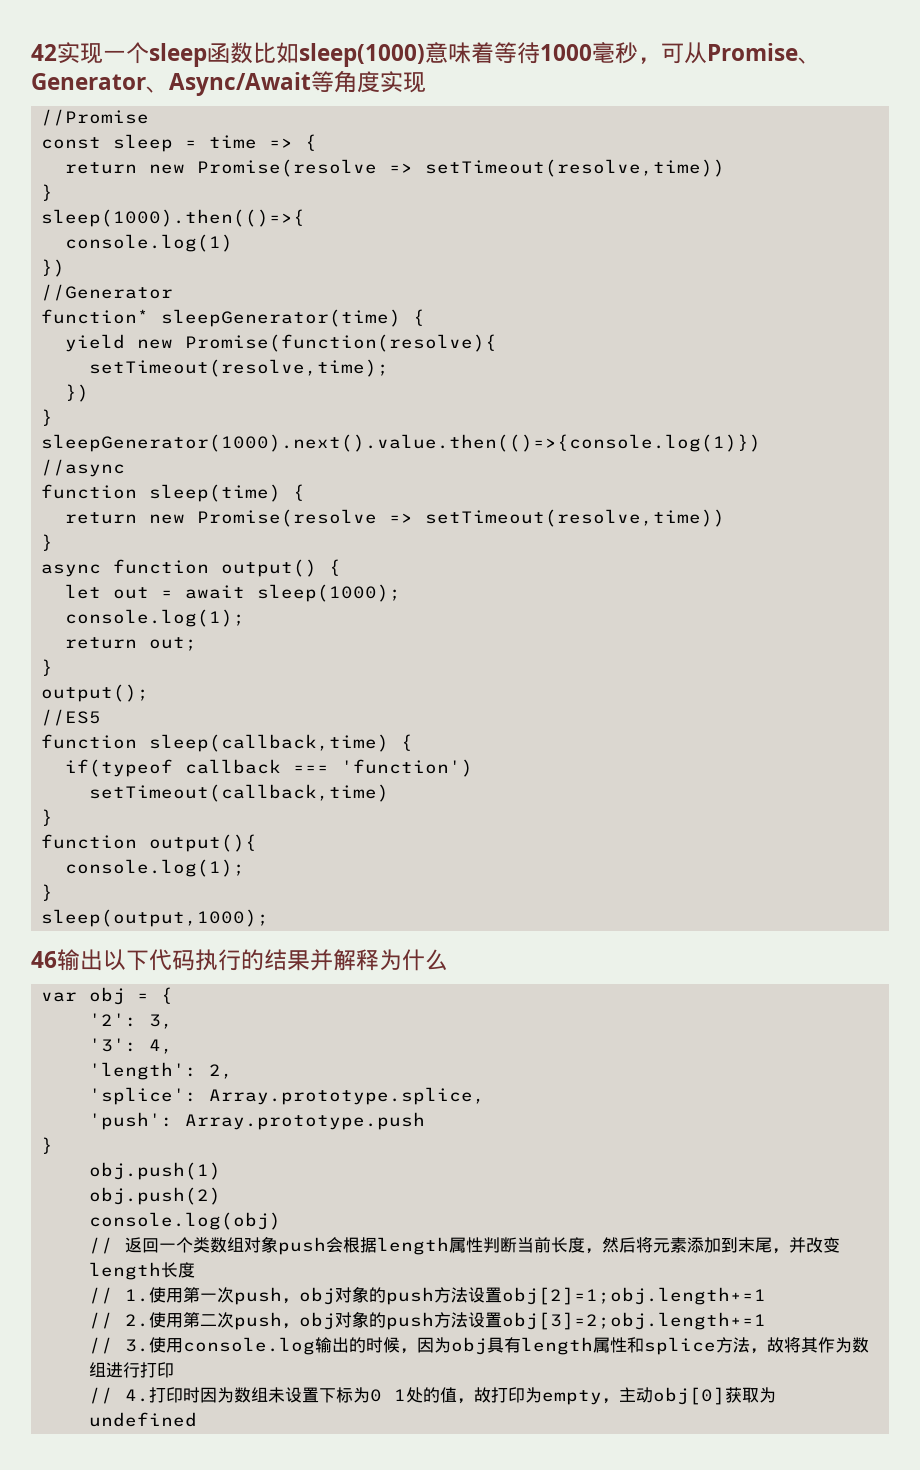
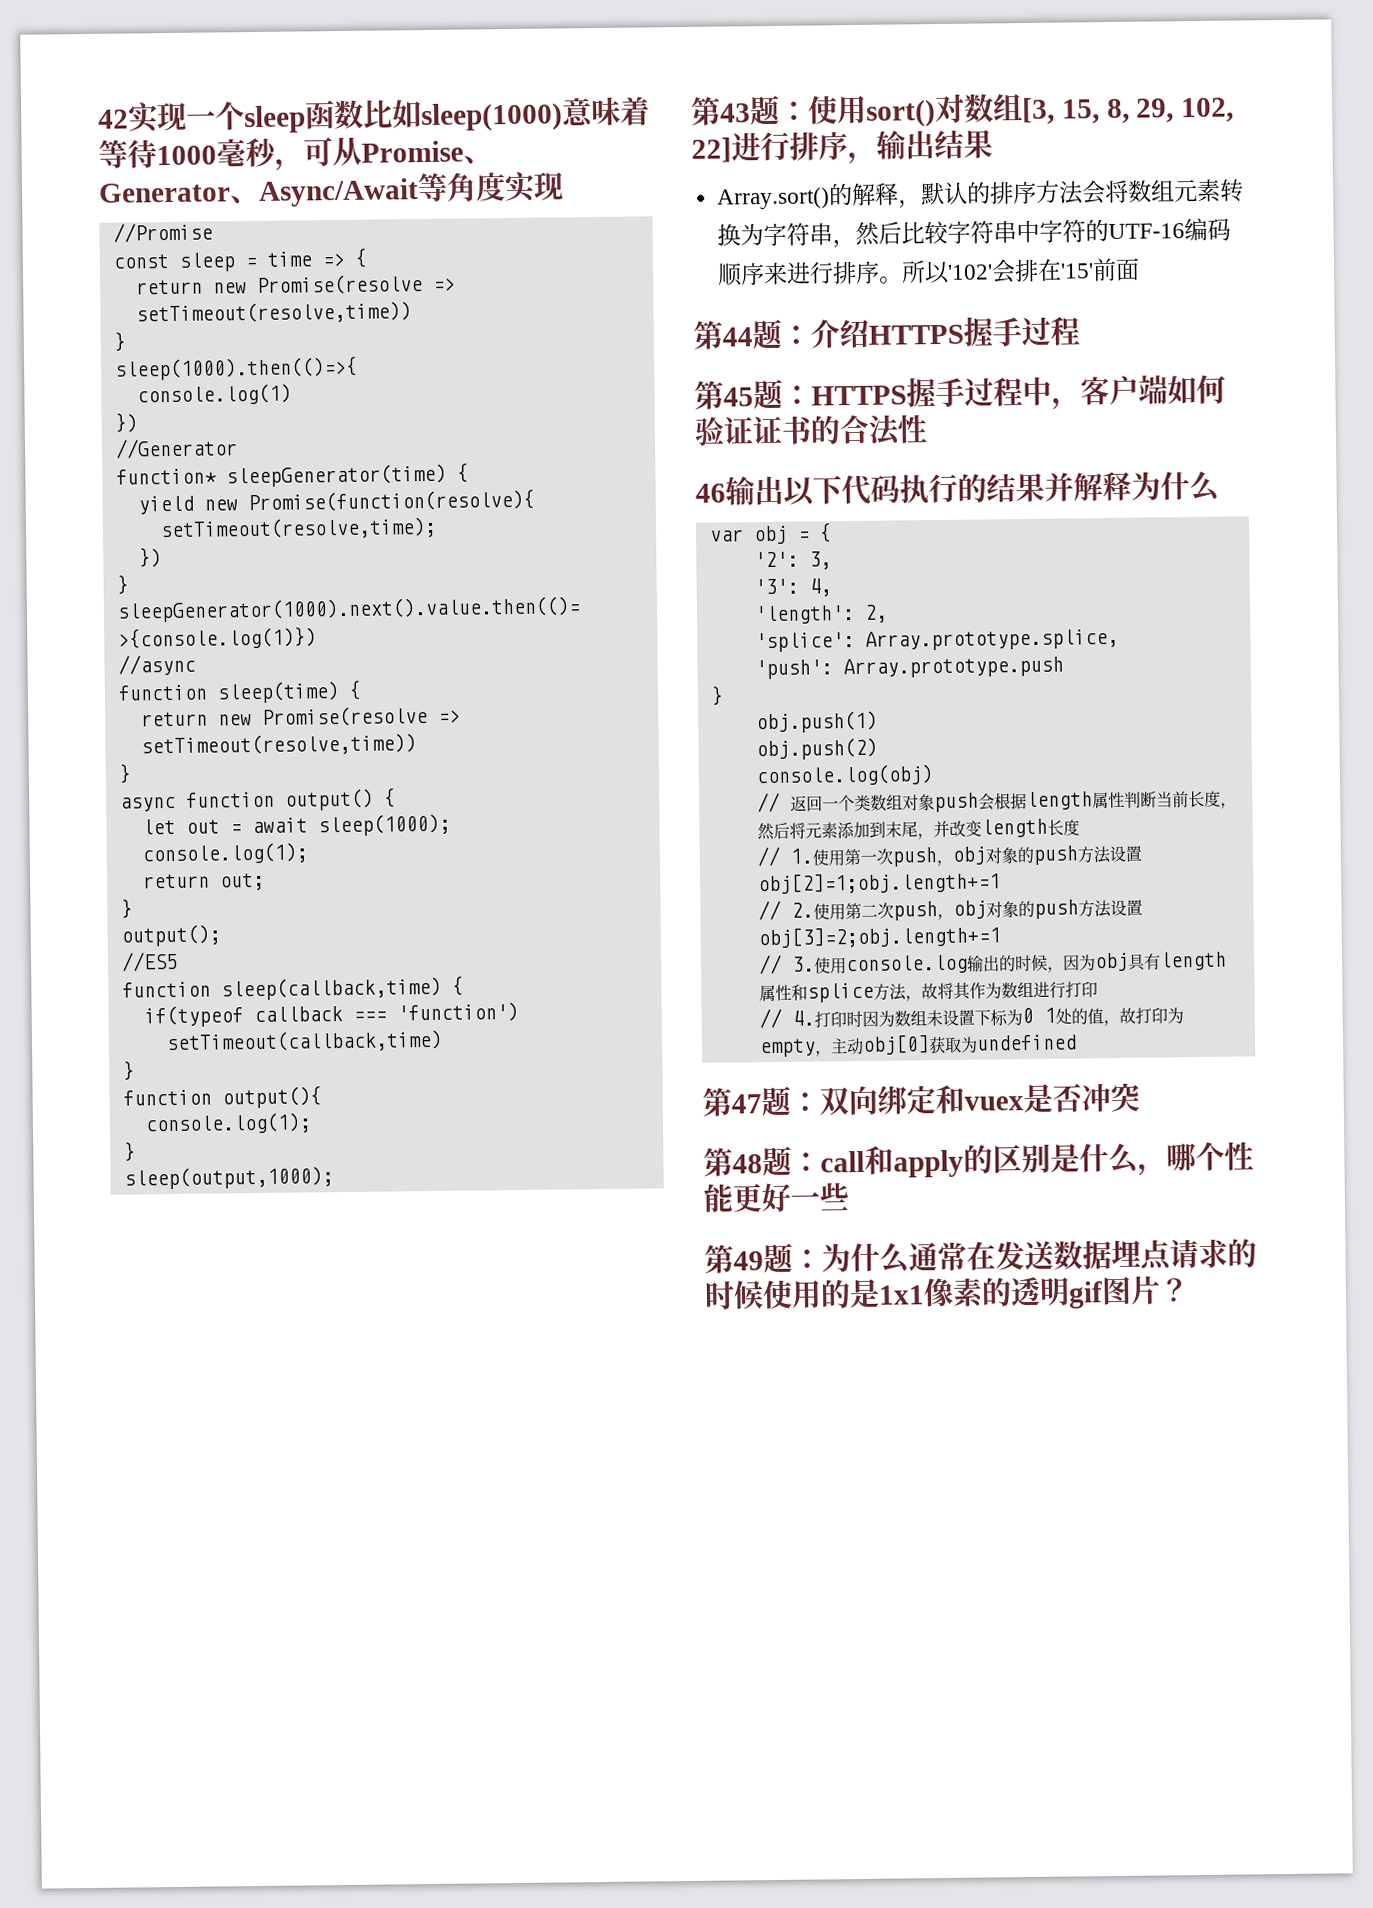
(269, 918) none -> [690,93,1235,128] [691,129,993,165] [717,178,1245,210] [717,217,1232,249] [717,257,1141,287] [693,316,1080,350] [694,374,1226,410] [694,414,928,446] // 第43题：使用sort()对数组[3, 15, 8, 29, 102, 22]进行排序，输出结果 // Array.sort()的解释，默认的排序方法会将数组元素转换为字符串，然后比较字符串中字符的UTF-16编码顺序来进行排序。所以'102'会排在'15'前面 // 第44题：介绍HTTPS握手过程 // 第45题：HTTPS握手过程中，客户端如何验证证书的合法性
(197, 1419) none -> [702,1082,1140,1117] [703,1141,1254,1178] [703,1182,850,1213] [704,1238,1257,1274] [704,1275,1190,1310] // 第47题：双向绑定和vuex是否冲突 // 第48题：call和apply的区别是什么，哪个性能更好一些 // 第49题：为什么通常在发送数据埋点请求的时候使用的是1x1像素的透明gif图片？

